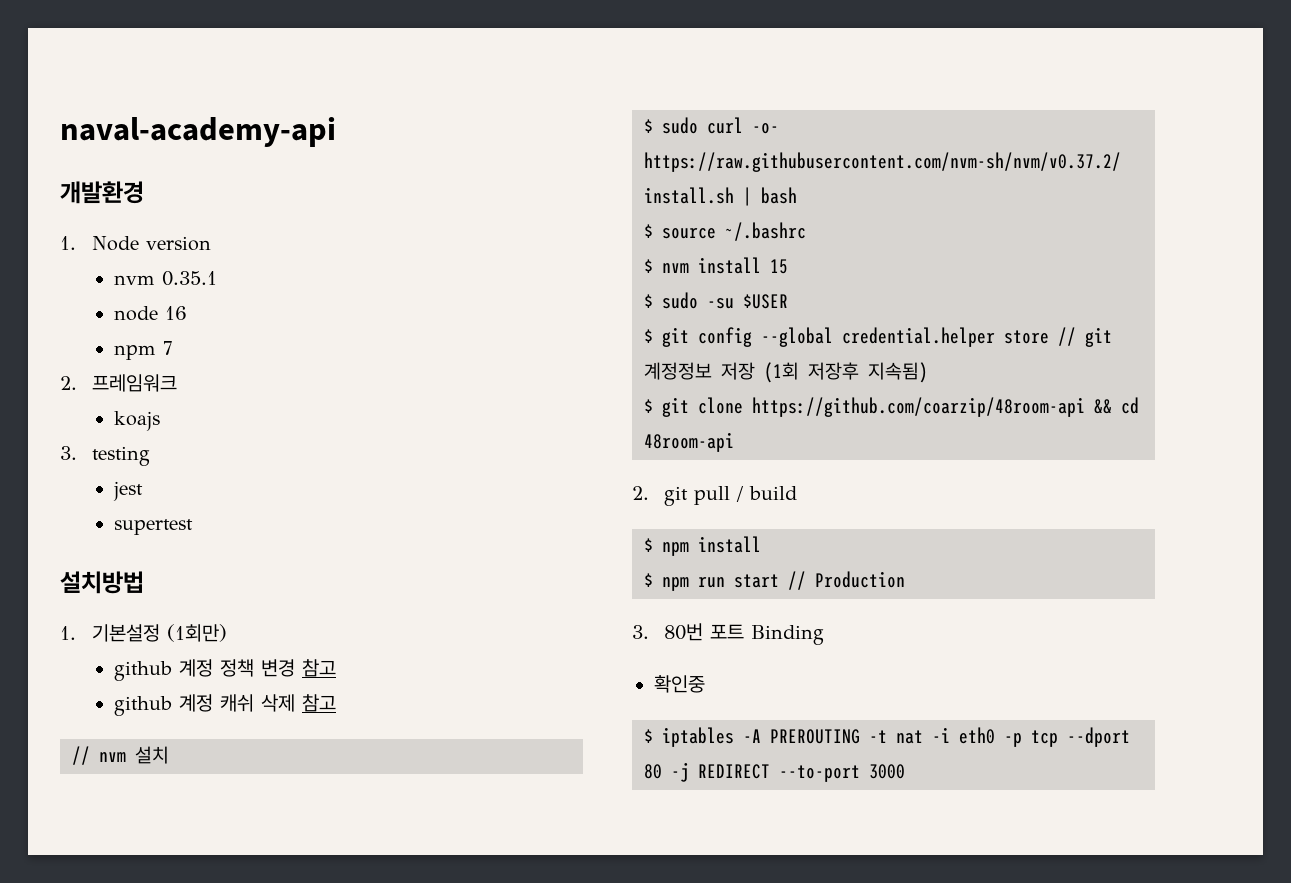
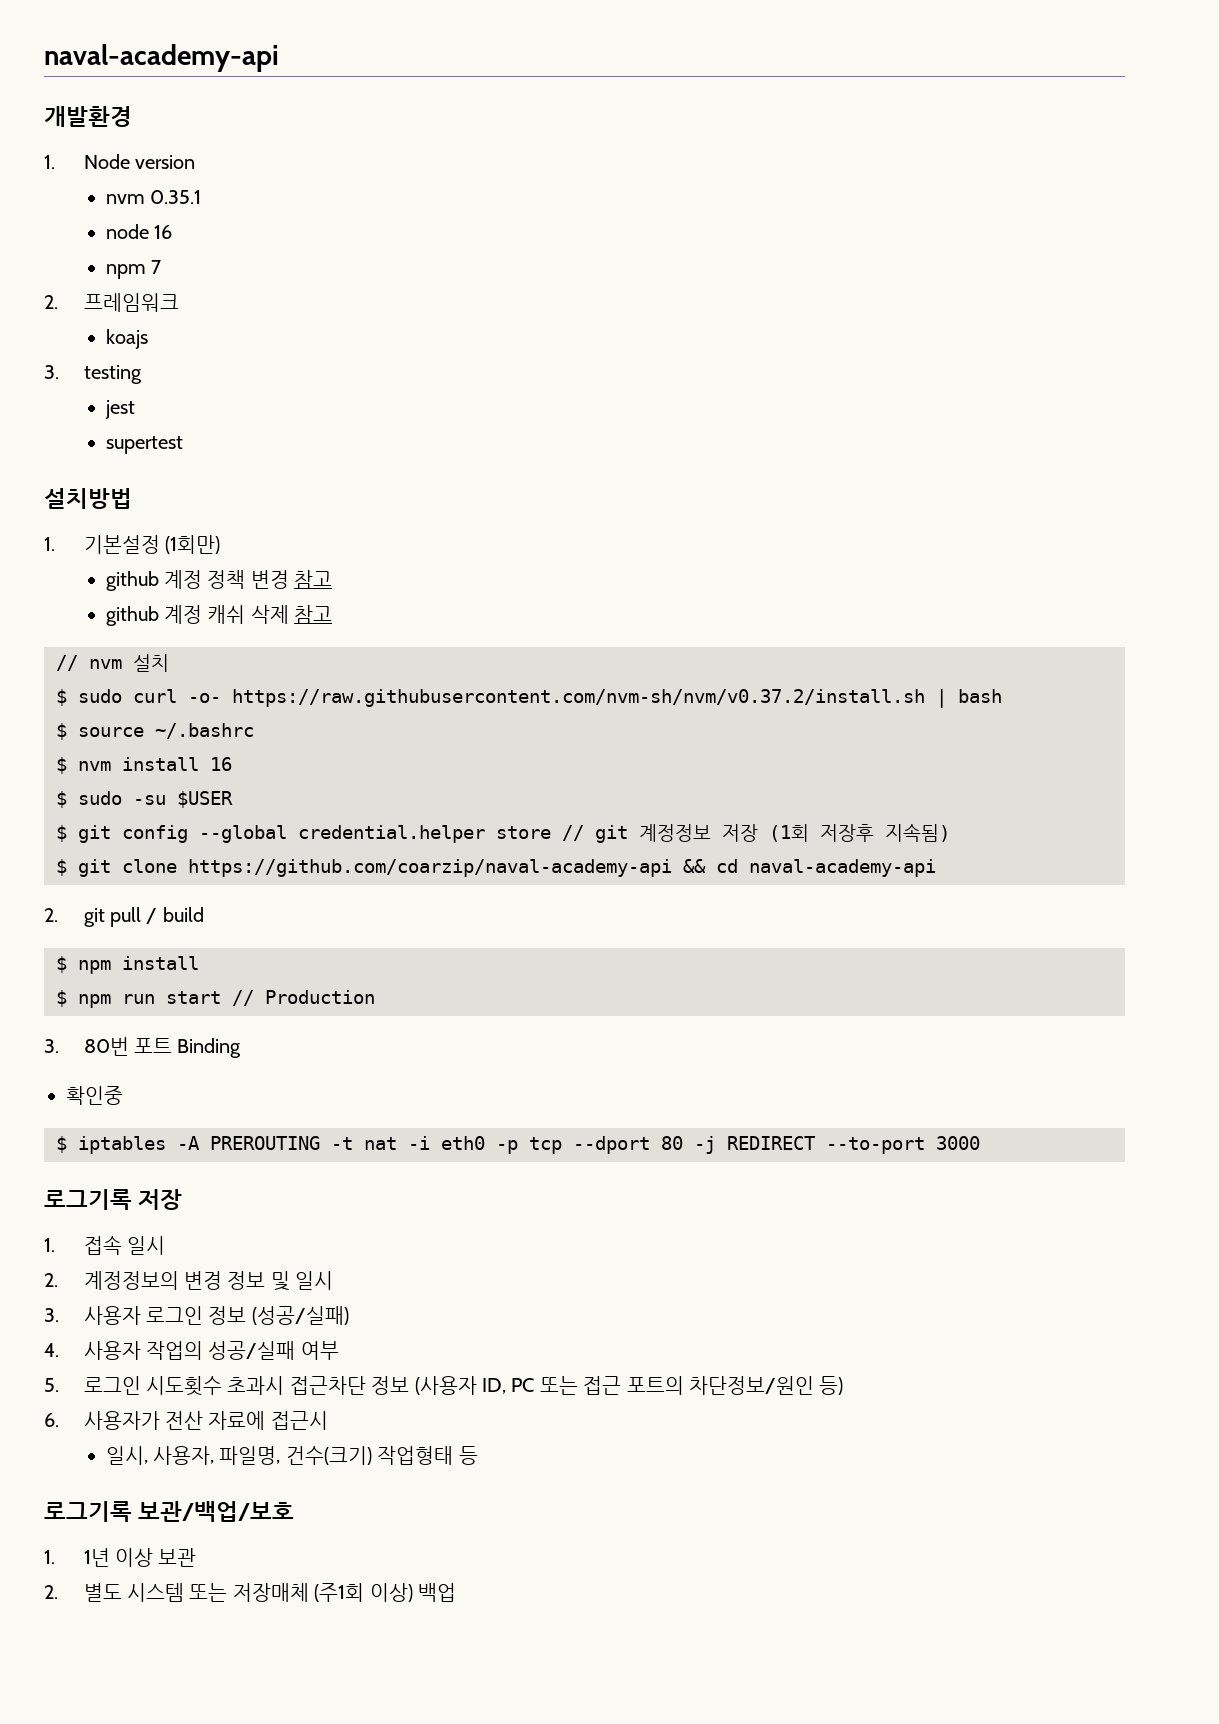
[770,259,788,274] 15 -> [210,757,232,771] 16
[752,397,1085,417] https://github.com/coarzip/48room-api -> [188,859,672,877] https://github.com/coarzip/naval-academy-api
[644,432,734,452] 48room-api -> [749,859,936,877] naval-academy-api
(905, 771) none -> [44,1189,183,1210] [44,1235,165,1255] [44,1271,334,1291] [44,1306,349,1325] [44,1341,339,1360] [44,1376,844,1396] [44,1411,328,1430] [105,1446,478,1465] [44,1501,295,1522] [44,1548,197,1567] [44,1583,456,1602] // 로그기록 저장 // 1. 접속 일시 // 2. 계정정보의 변경 정보 및 일시 // 3. 사용자 로그인 정보 (성공/실패) // 4. 사용자 작업의 성공/실패 여부 // 5. 로그인 시도횟수 초과시 접근차단 정보 (사용자 ID, PC 또는 접근 포트의 차단정보/원인 등) // 6. 사용자가 전산 자료에 접근시 // 일시, 사용자, 파일명, 건수(크기) 작업형태 등 // 로그기록 보관/백업/보호 // 1. 1년 이상 보관 // 2. 별도 시스템 또는 저장매체 (주1회 이상) 백업

